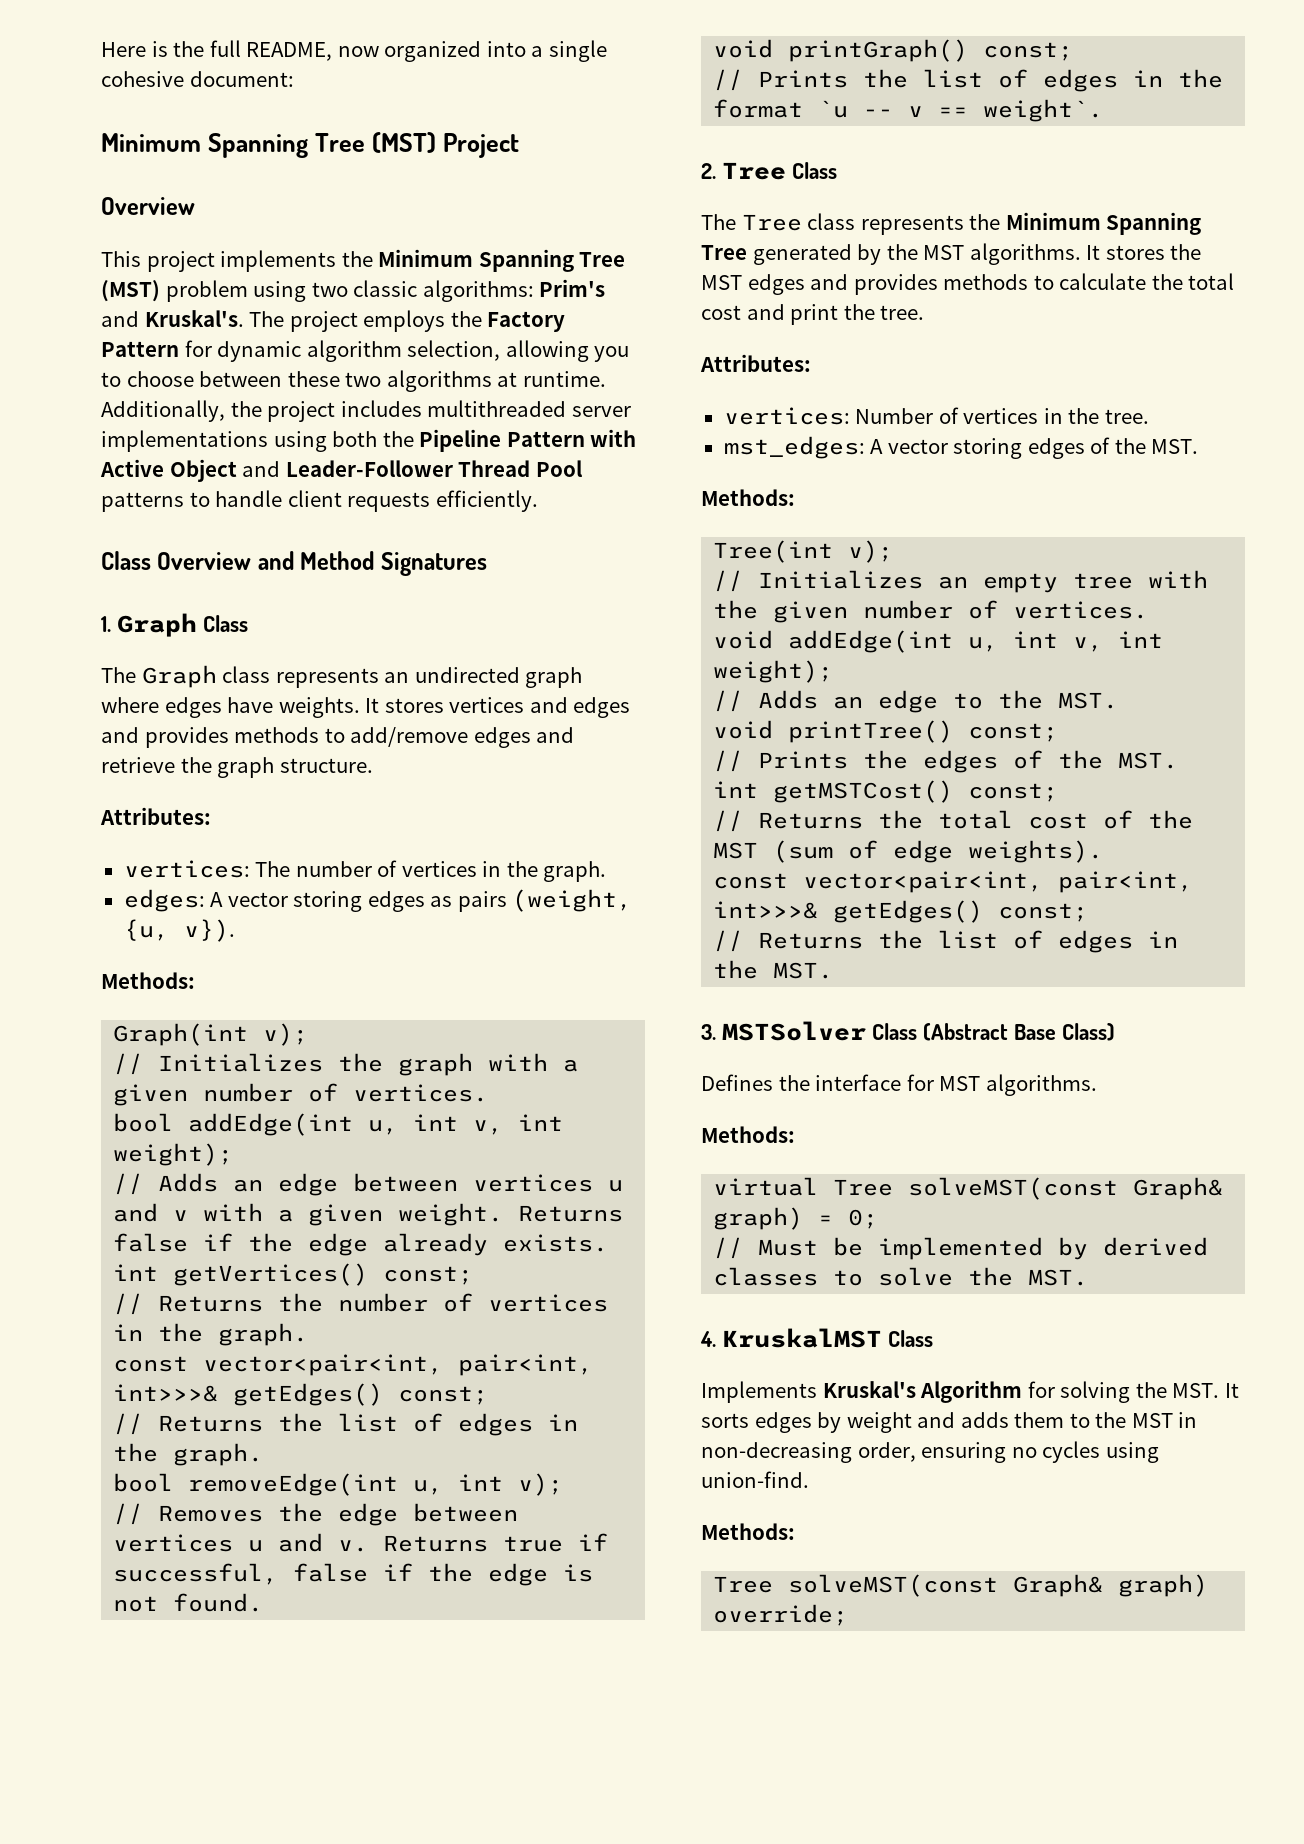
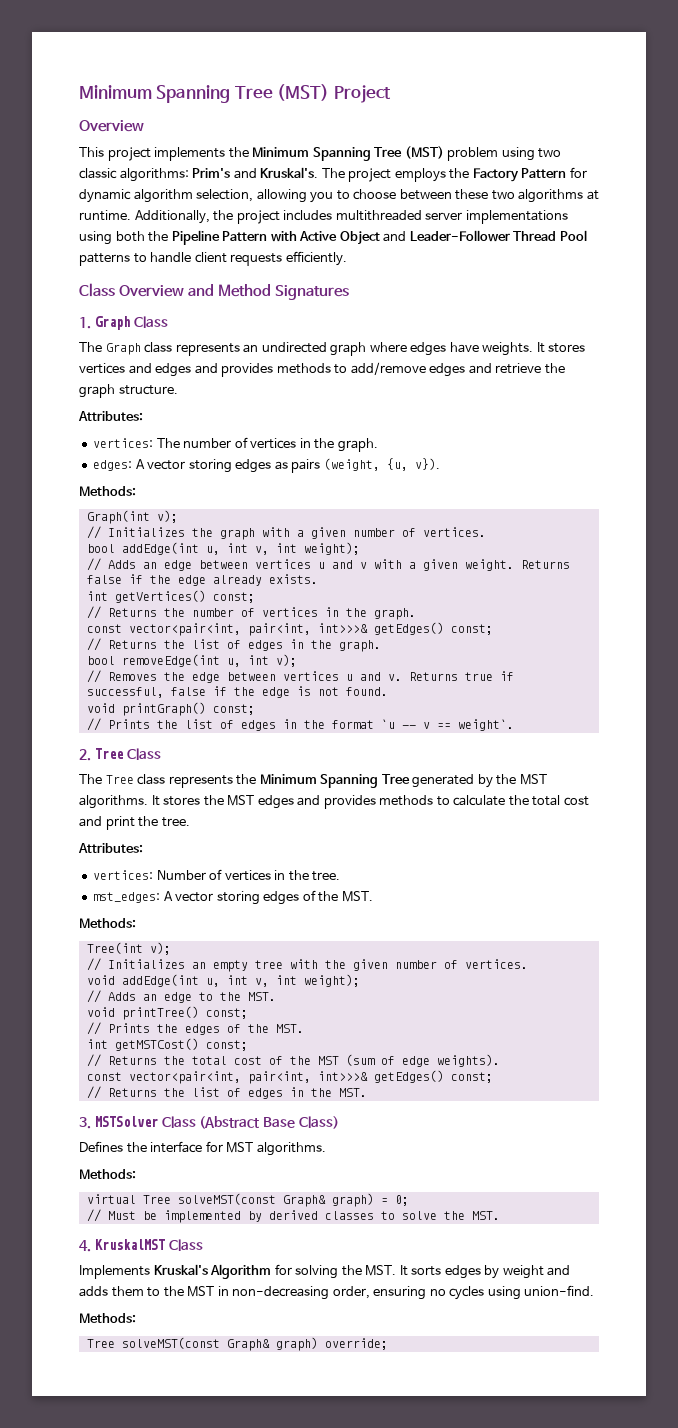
[101,40,607,62] [101,71,294,87] Here is the full README, now organized into a single cohesive document: // -> (79, 92) none

